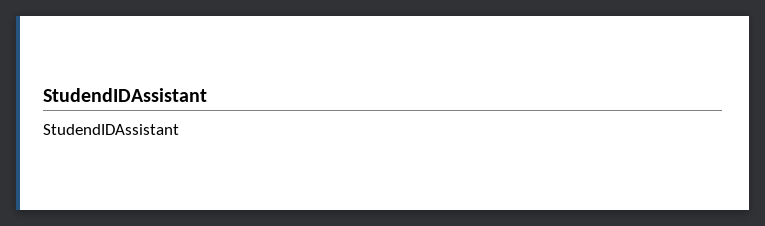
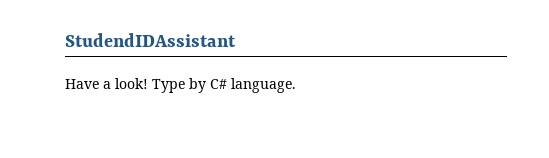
[43,124,179,135] StudendIDAssistant -> [65,78,296,93] Have a look! Type by C# language.

